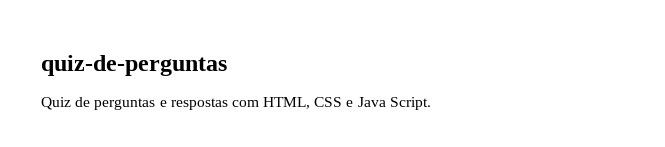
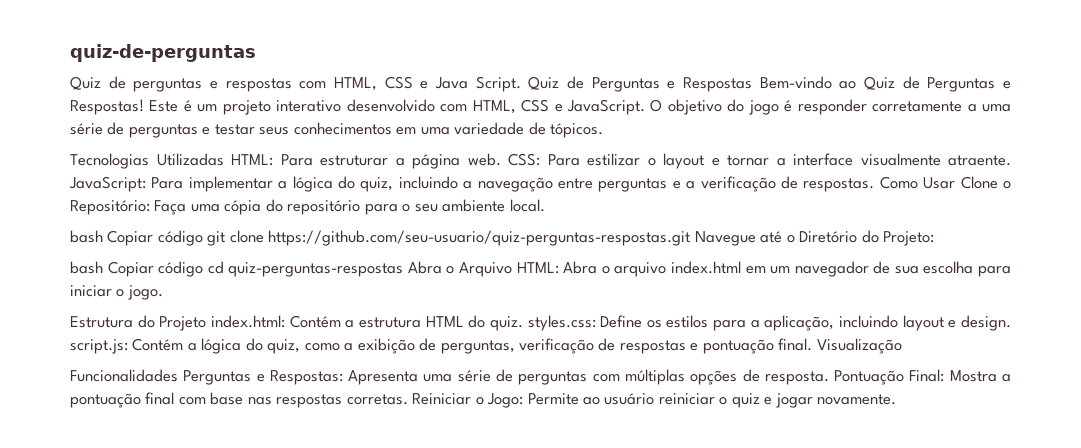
(431, 103) none -> [528,76,1011,92] [70,99,1012,115] [70,122,604,138] [70,153,1011,169] [69,176,1011,192] [70,199,545,215] [70,230,935,246] [70,261,1011,277] [70,285,163,300] [70,315,1011,331] [70,338,902,354] [70,369,1011,385] [70,392,897,408] Quiz de Perguntas e Respostas Bem-vindo ao Quiz de Perguntas e Respostas! Este é um projeto interativo desenvolvido com HTML, CSS e JavaScript. O objetivo do jogo é responder corretamente a uma série de perguntas e testar seus conhecimentos em uma variedade de tópicos. // Tecnologias Utilizadas HTML: Para estruturar a página web. CSS: Para estilizar o layout e tornar a interface visualmente atraente. JavaScript: Para implementar a lógica do quiz, incluindo a navegação entre perguntas e a verificação de respostas. Como Usar Clone o Repositório: Faça uma cópia do repositório para o seu ambiente local. // bash Copiar código git clone https://github.com/seu-usuario/quiz-perguntas-respostas.git Navegue até o Diretório do Projeto: // bash Copiar código cd quiz-perguntas-respostas Abra o Arquivo HTML: Abra o arquivo index.html em um navegador de sua escolha para iniciar o jogo. // Estrutura do Projeto index.html: Contém a estrutura HTML do quiz. styles.css: Define os estilos para a aplicação, incluindo layout e design. script.js: Contém a lógica do quiz, como a exibição de perguntas, verificação de respostas e pontuação final. Visualização // Funcionalidades Perguntas e Respostas: Apresenta uma série de perguntas com múltiplas opções de resposta. Pontuação Final: Mostra a pontuação final com base nas respostas corretas. Reiniciar o Jogo: Permite ao usuário reiniciar o quiz e jogar novamente.

